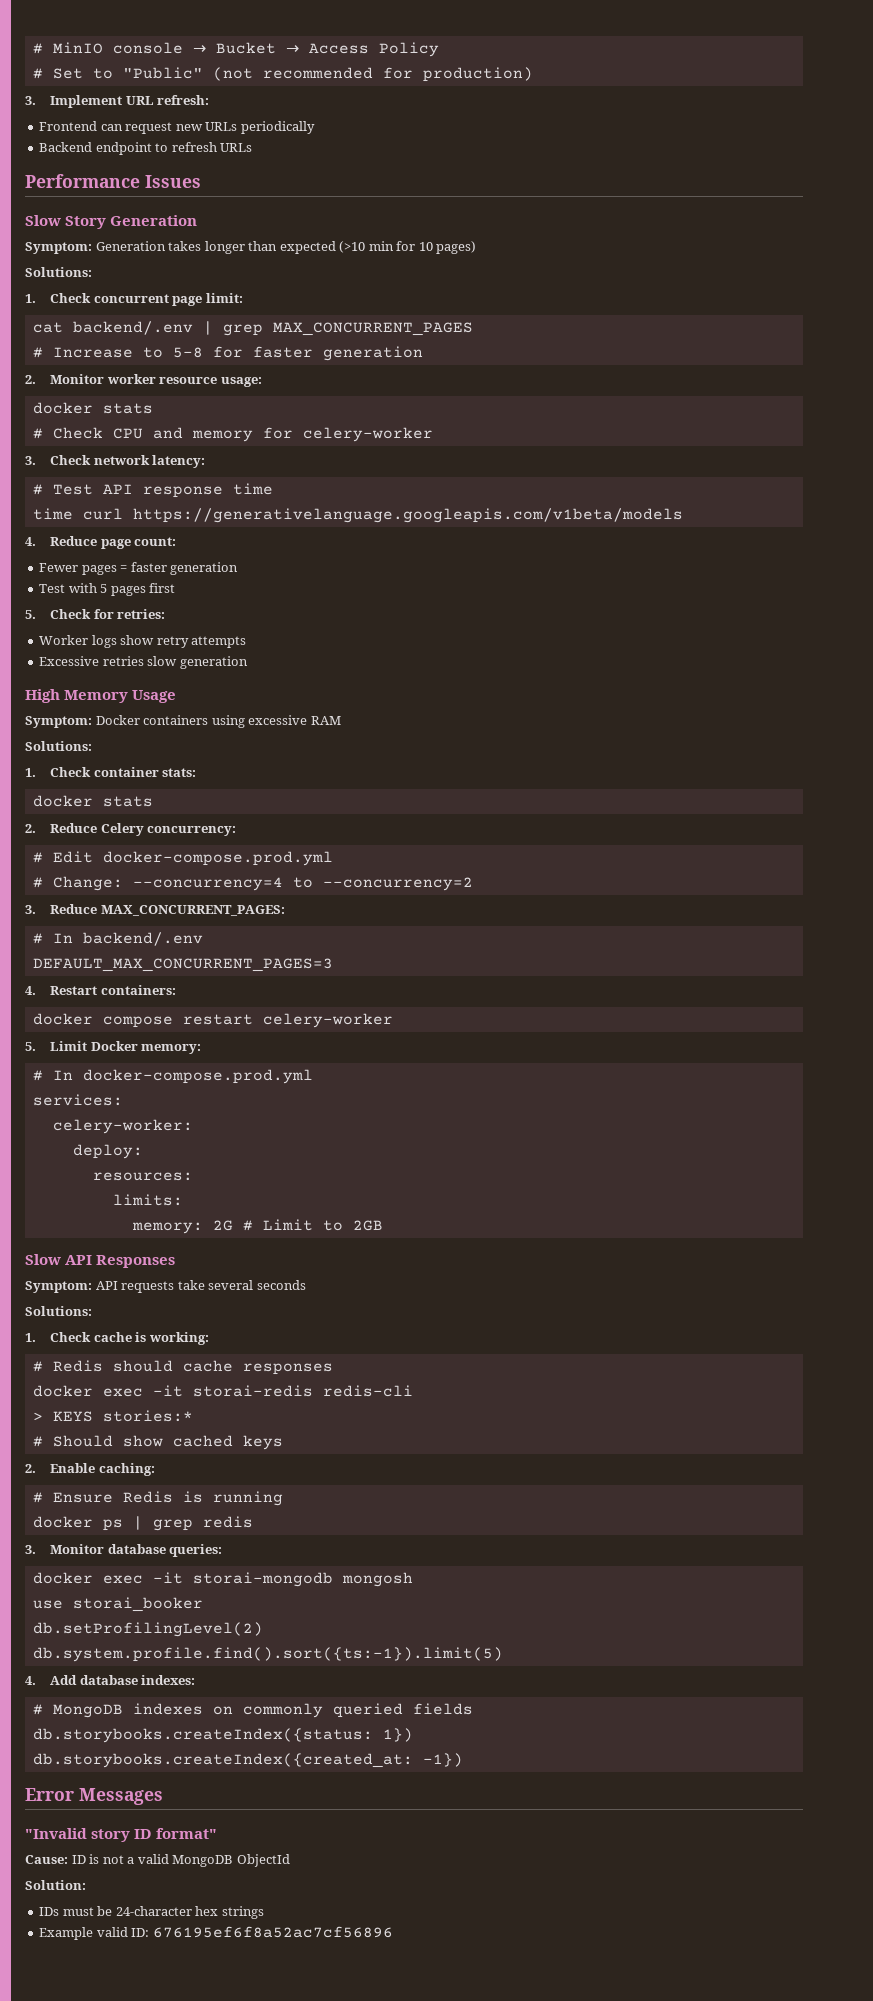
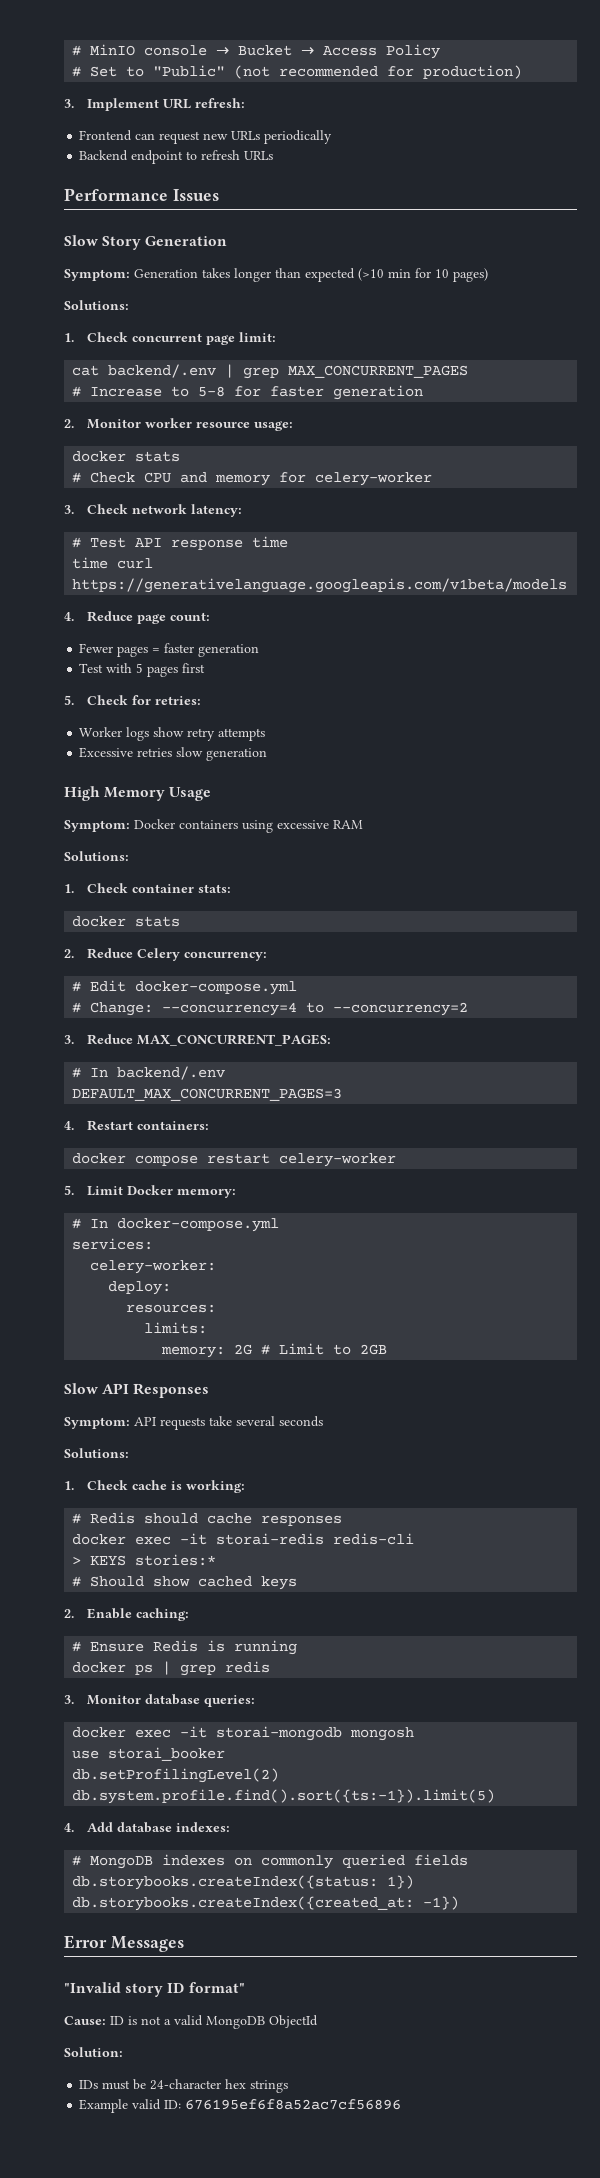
[102,851,333,866] docker-compose.prod.yml -> [135,981,298,995] docker-compose.yml
[82,1069,313,1084] docker-compose.prod.yml -> [117,1218,280,1232] docker-compose.yml

